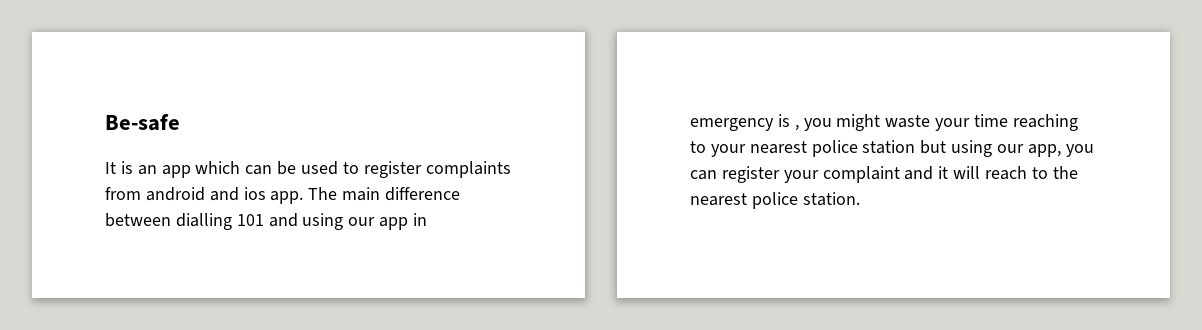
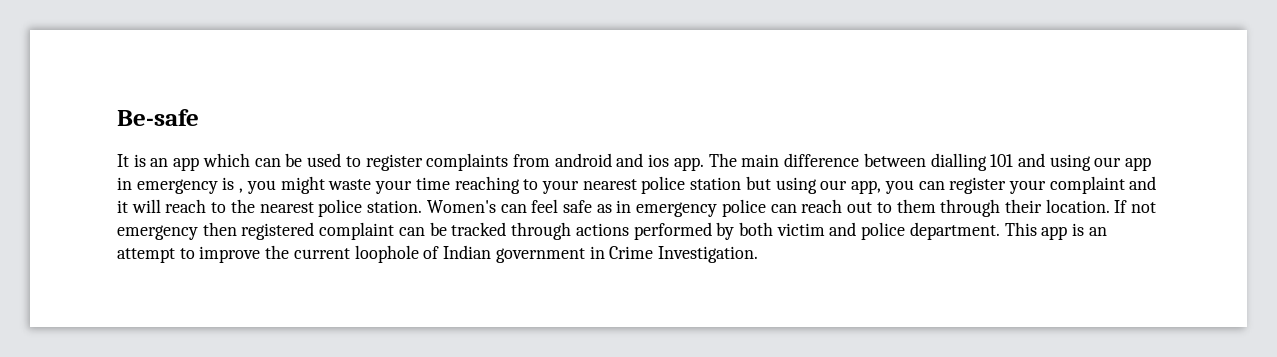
(860, 199) none -> [426,199,1157,217] [117,222,1107,240] [117,245,758,263] Women's can feel safe as in emergency police can reach out to them through their location. If not emergency then registered complaint can be tracked through actions performed by both victim and police department. This app is an attempt to improve the current loophole of Indian government in Crime Investigation.

